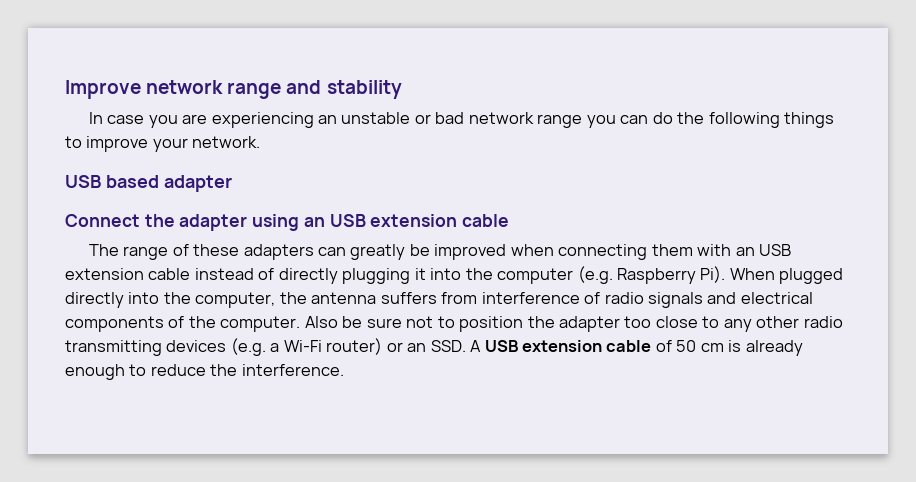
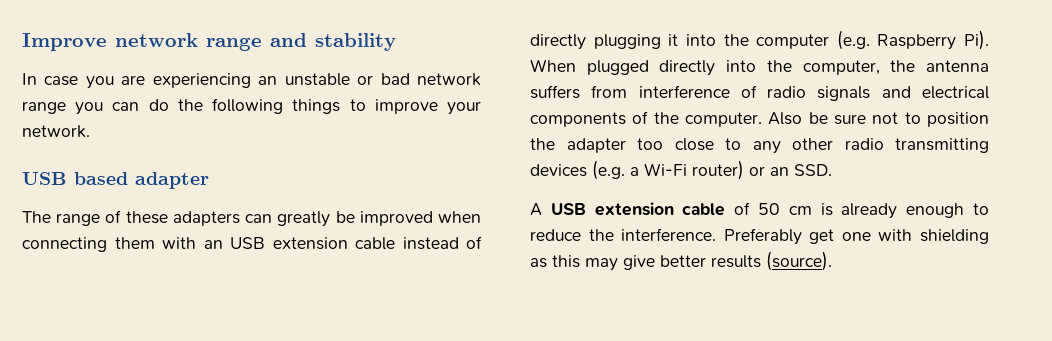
[65,214,510,231] // Connect the adapter using an USB extension cable -> (209, 180) none
(466, 346) none -> (832, 170) //
(344, 370) none -> [723,228,989,245] [530,251,832,271] Preferably get one with shielding as this may give better results (source).

